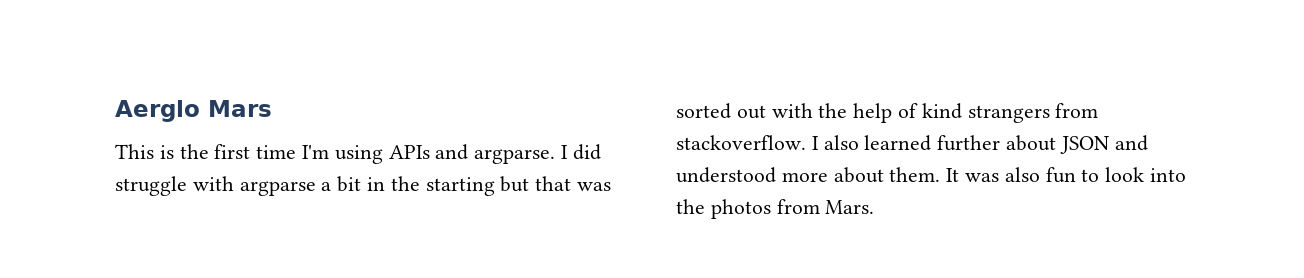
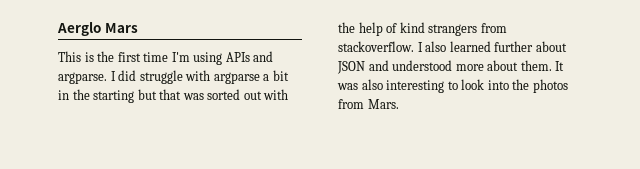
[1045,167,1076,183] fun -> [386,80,445,93] interesting

